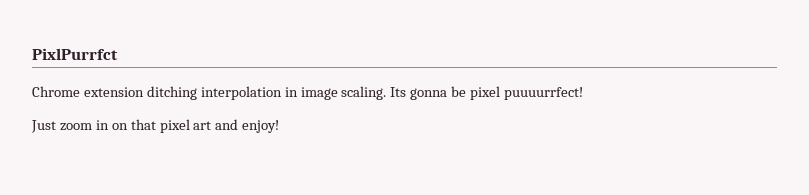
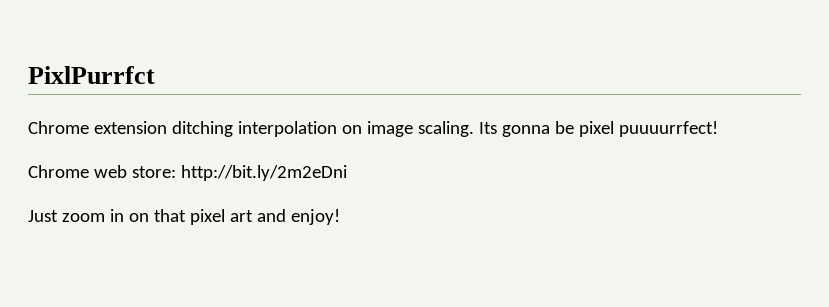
[284,87,298,97] in -> [341,125,362,134] on
(584, 93) none -> [28,165,347,181] // Chrome web store: http://bit.ly/2m2eDni

